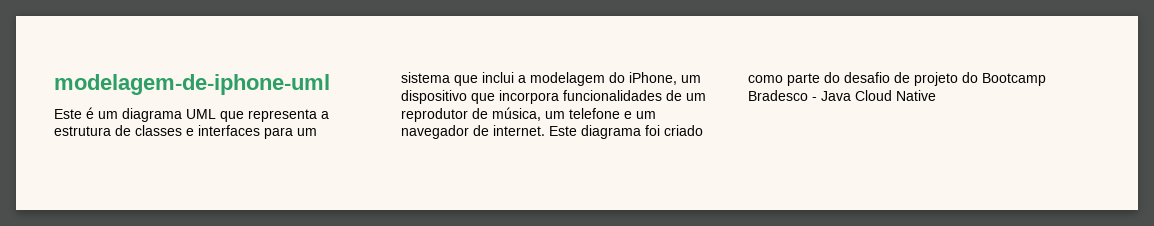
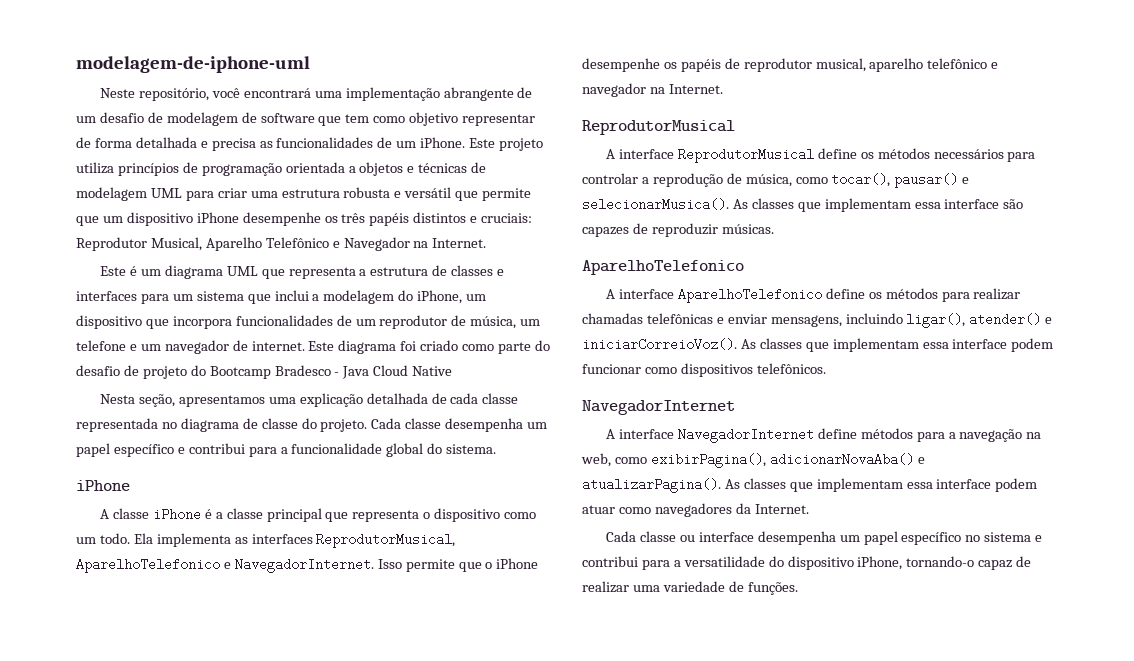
(330, 84) none -> [100,87,533,101] [76,112,536,126] [76,137,544,151] [76,162,487,176] [76,187,532,201] [76,212,533,226] [76,237,487,251] // Neste repositório, você encontrará uma implementação abrangente de um desafio de modelagem de software que tem como objetivo representar de forma detalhada e precisa as funcionalidades de um iPhone. Este projeto utiliza princípios de programação orientada a objetos e técnicas de modelagem UML para criar uma estrutura robusta e versátil que permite que um dispositivo iPhone desempenhe os três papéis distintos e cruciais: Reprodutor Musical, Aparelho Telefônico e Navegador na Internet.
(936, 95) none -> [100,393,519,407] [76,418,548,432] [76,443,497,457] [76,480,130,491] [100,508,537,522] [76,533,456,548] [76,558,539,573] [582,58,999,72] [582,83,723,97] [582,120,735,135] [606,148,1036,163] [582,173,970,188] [582,198,1024,212] [582,223,774,237] [582,260,744,275] [606,288,1021,303] [582,313,1053,328] [582,338,1054,352] [582,363,826,377] [582,400,735,415] [606,428,1042,443] [581,453,925,468] [582,478,1038,493] [582,503,809,517] [606,531,1043,545] [582,556,1032,570] [582,581,798,595] // Nesta seção, apresentamos uma explicação detalhada de cada classe representada no diagrama de classe do projeto. Cada classe desempenha um papel específico e contribui para a funcionalidade global do sistema. // iPhone // A classe iPhone é a classe principal que representa o dispositivo como um todo. Ela implementa as interfaces ReprodutorMusical, AparelhoTelefonico e NavegadorInternet. Isso permite que o iPhone desempenhe os papéis de reprodutor musical, aparelho telefônico e navegador na Internet. // ReprodutorMusical // A interface ReprodutorMusical define os métodos necessários para controlar a reprodução de música, como tocar(), pausar() e selecionarMusica(). As classes que implementam essa interface são capazes de reproduzir músicas. // AparelhoTelefonico // A interface AparelhoTelefonico define os métodos para realizar chamadas telefônicas e enviar mensagens, incluindo ligar(), atender() e iniciarCorreioVoz(). As classes que implementam essa interface podem funcionar como dispositivos telefônicos. // NavegadorInternet // A interface NavegadorInternet define métodos para a navegação na web, como exibirPagina(), adicionarNovaAba() e atualizarPagina(). As classes que implementam essa interface podem atuar como navegadores da Internet. // Cada classe ou interface desempenha um papel específico no sistema e contribui para a versatilidade do dispositivo iPhone, tornando-o capaz de realizar uma variedade de funções.

